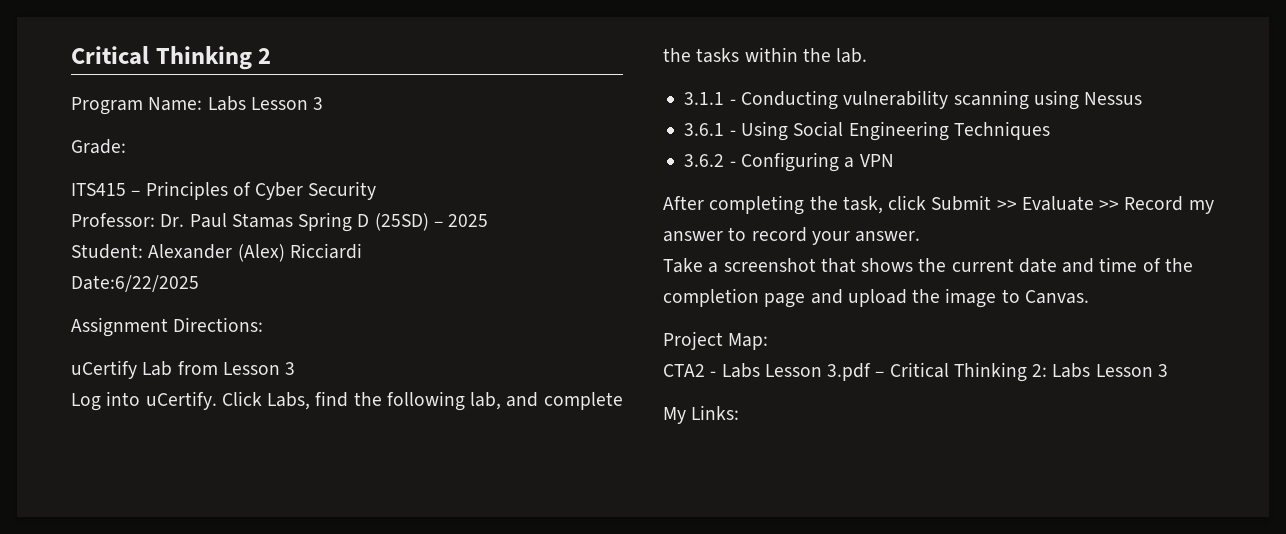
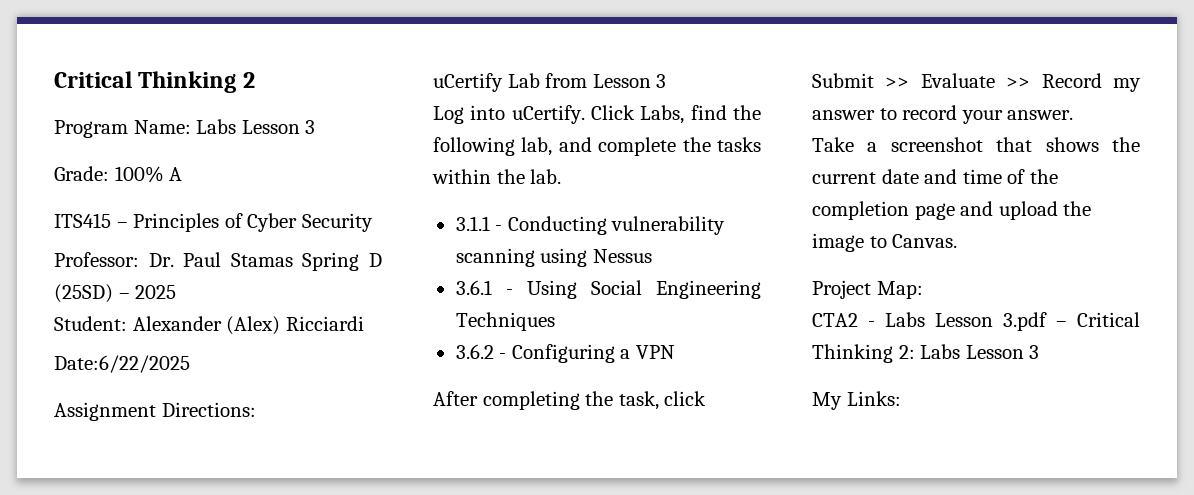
(126, 146) none -> [114,166,183,183] 100% A

